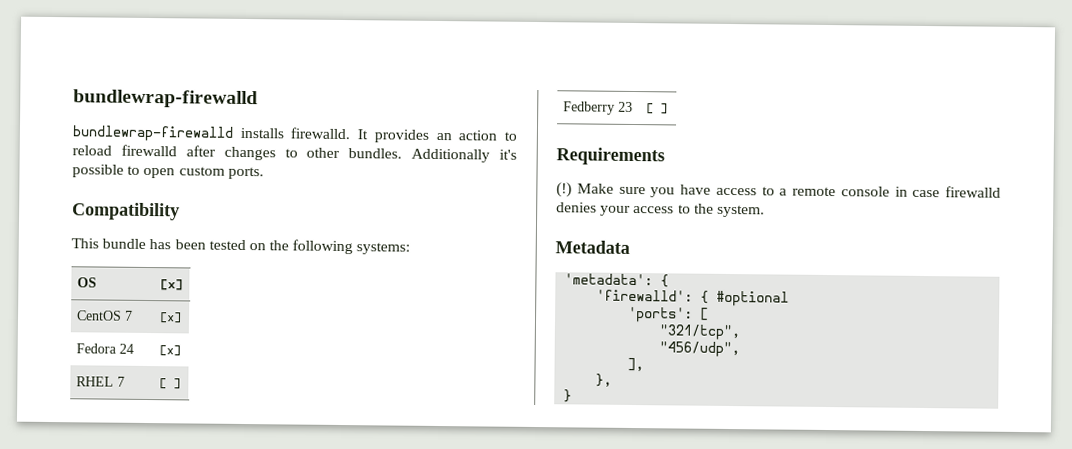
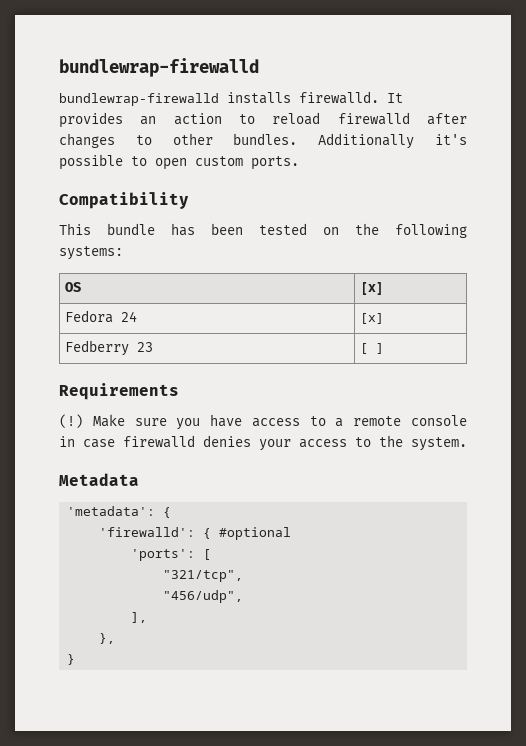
[76,310,134,321] [159,312,183,324] // CentOS 7 | [x] -> (384, 288) none
[76,376,126,387] [159,378,182,390] // RHEL 7 | [ ] -> (384, 318) none

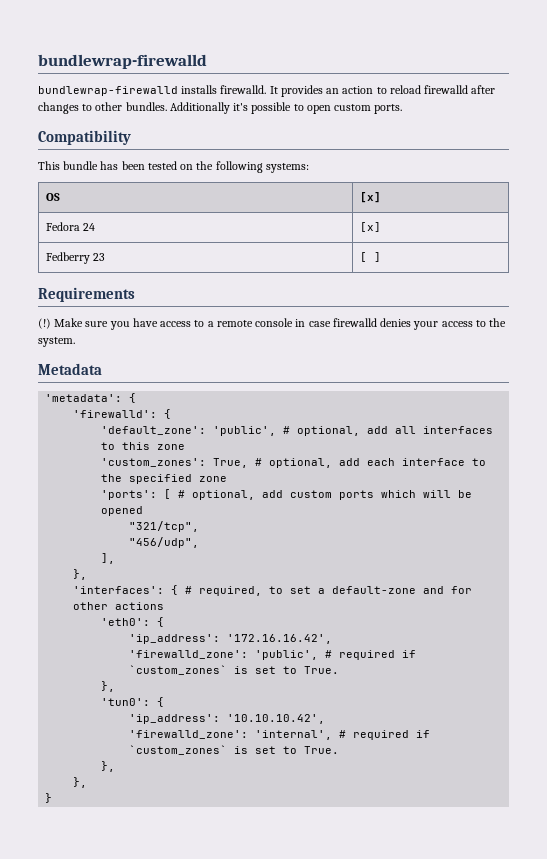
[219,527,292,540] [131,549,212,561] [163,570,244,582] [163,590,244,603] [131,612,148,623] #optional // 'ports': [ // "321/tcp", // "456/udp", // ], -> [101,426,494,436] [101,442,186,450] [101,458,487,468] [101,474,228,484] [101,489,473,500] [101,506,144,516] [129,521,200,532] [129,537,200,548] [101,553,116,564] [73,569,88,580] [73,585,473,596] [73,602,165,610] [101,617,165,627] [129,634,333,644] [129,650,417,660] [129,665,340,675] [101,681,116,692] [101,697,165,707] [129,714,326,724] [129,730,431,740] [129,745,340,755] [101,761,116,772] // 'default_zone': 'public', # optional, add all interfaces to this zone // 'custom_zones': True, # optional, add each interface to the specified zone // 'ports': [ # optional, add custom ports which will be opened // "321/tcp", // "456/udp", // ], // }, // 'interfaces': { # required, to set a default-zone and for other actions // 'eth0': { // 'ip_address': '172.16.16.42', // 'firewalld_zone': 'public', # required if `custom_zones` is set to True. // }, // 'tun0': { // 'ip_address': '10.10.10.42', // 'firewalld_zone': 'internal', # required if `custom_zones` is set to True. // },

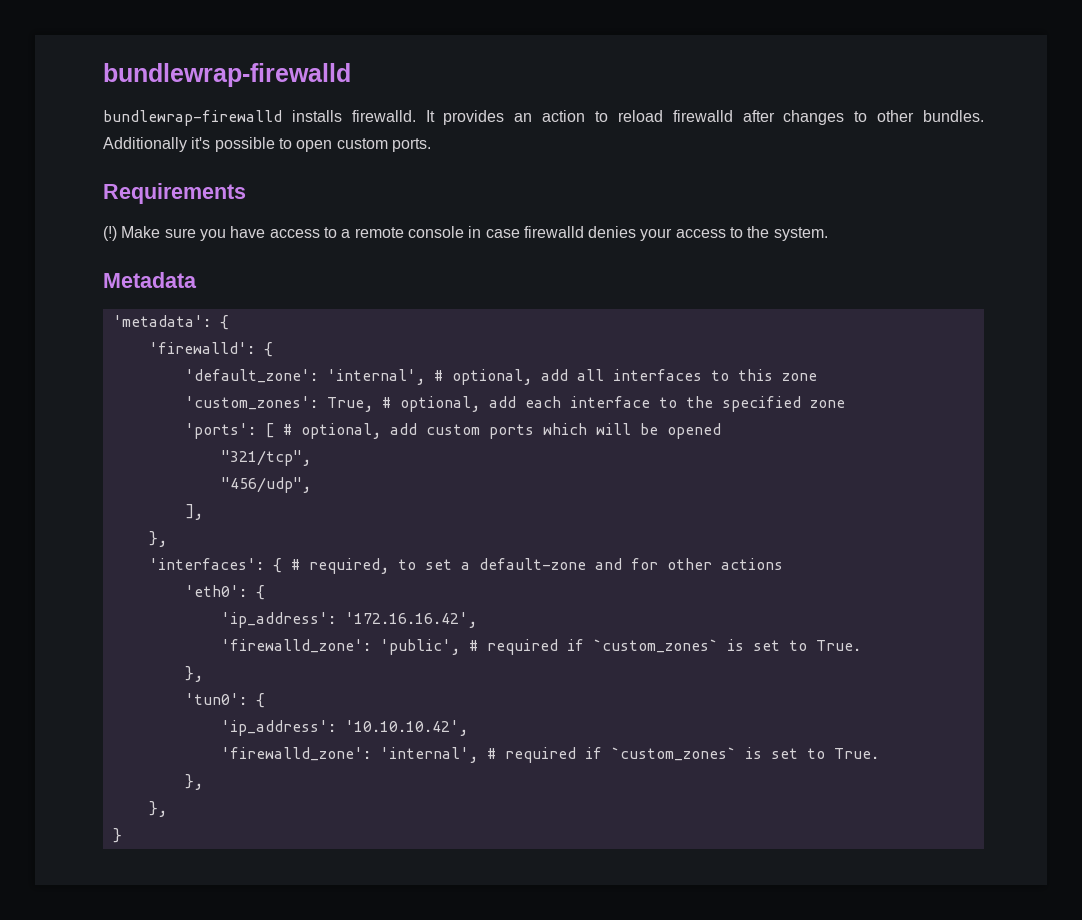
[38,130,131,145] [38,161,309,173] [46,193,61,201] [360,192,382,203] [46,222,96,231] [360,222,382,232] [46,252,106,264] [360,252,382,262] // Compatibility // This bundle has been tested on the following systems: // OS | [x] // Fedora 24 | [x] // Fedberry 23 | [ ] -> (431, 145) none
[213,426,277,436] 'public', -> [326,369,425,385] 'internal',

